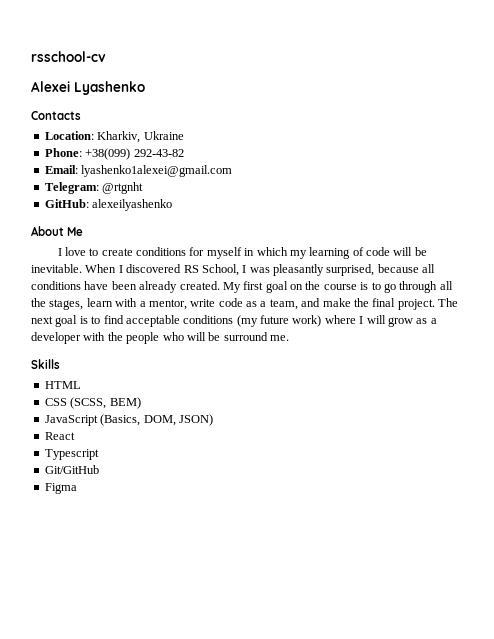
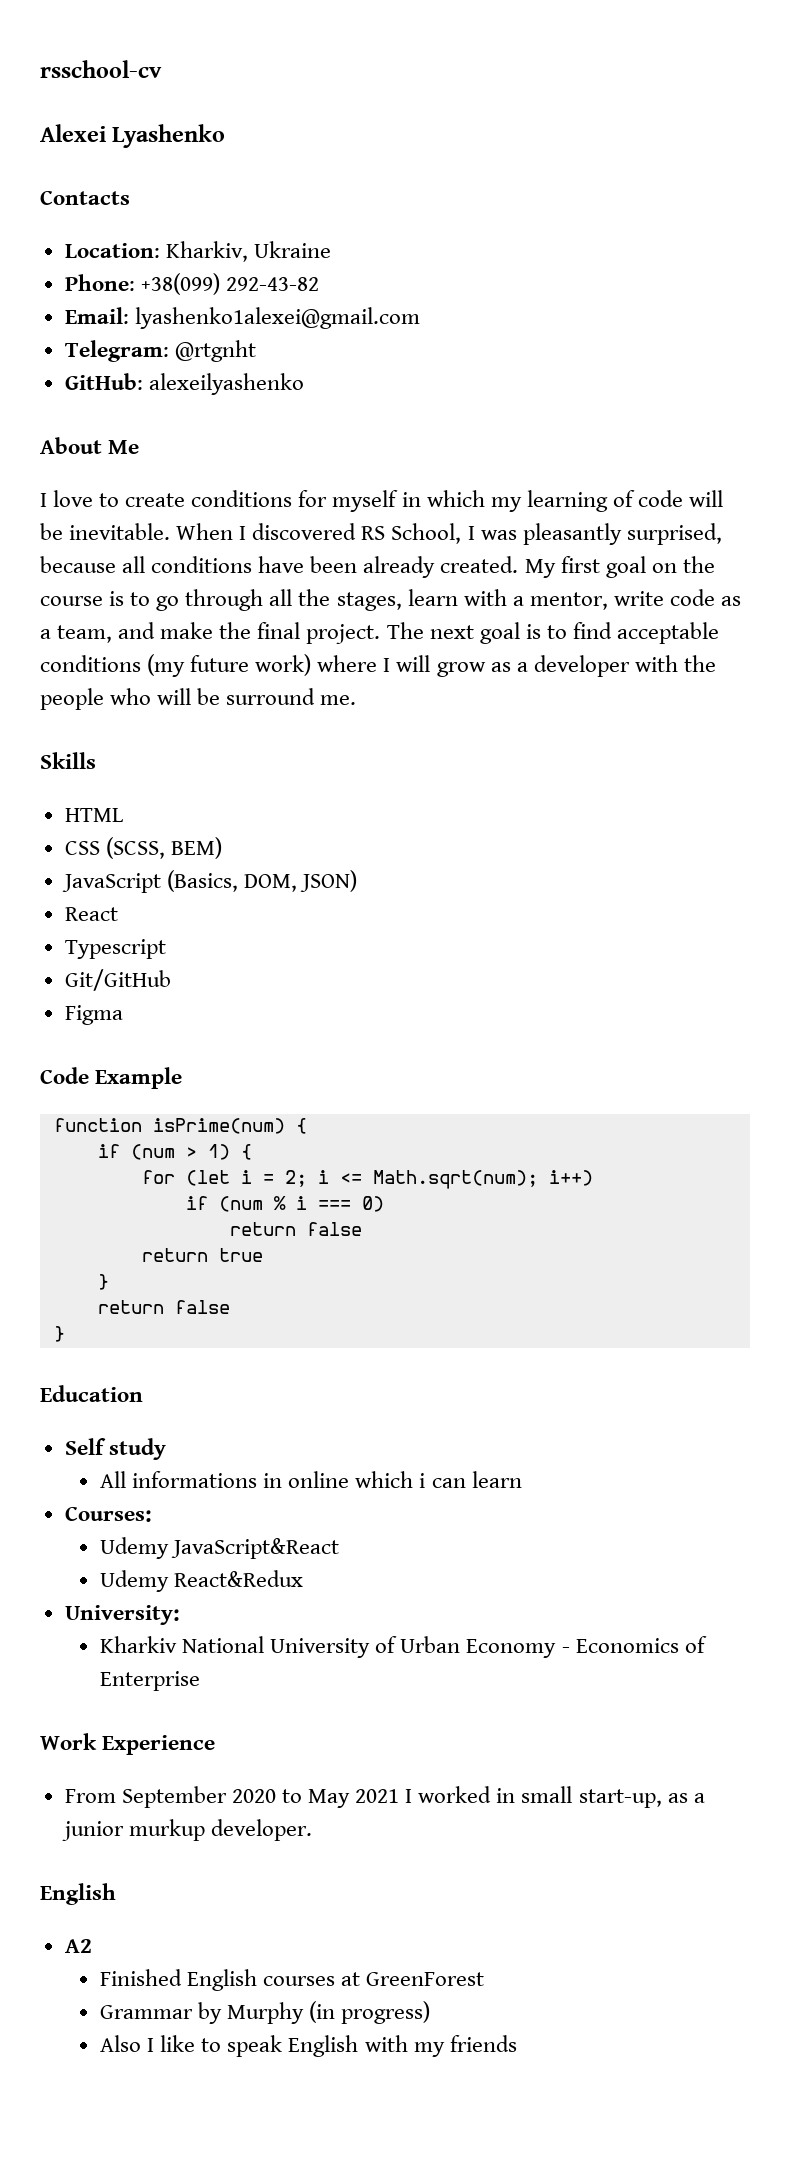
(77, 488) none -> [40,1067,183,1089] [53,1118,307,1134] [97,1144,252,1160] [141,1170,593,1189] [185,1196,384,1212] [229,1222,362,1236] [141,1248,263,1262] [97,1274,109,1290] [97,1300,230,1314] [53,1326,65,1342] [40,1385,143,1402] [64,1438,166,1460] [100,1471,522,1488] [64,1506,152,1522] [100,1537,340,1559] [100,1570,304,1592] [64,1605,180,1625] [100,1636,707,1658] [100,1671,201,1691] [40,1733,216,1755] [64,1786,705,1808] [61,1819,312,1841] [40,1883,116,1905] [64,1939,92,1953] [100,1969,485,1991] [100,2001,431,2024] [100,2035,517,2057] // Code Example // function isPrime(num) { // if (num > 1) { // for (let i = 2; i <= Math.sqrt(num); i++) // if (num % i === 0) // return false // return true // } // return false // } // Education // Self study // All informations in online which i can learn // Courses: // Udemy JavaScript&React // Udemy React&Redux // University: // Kharkiv National University of Urban Economy - Economics of Enterprise // Work Experience // From September 2020 to May 2021 I worked in small start-up, as a junior murkup developer. // English // A2 // Finished English courses at GreenForest // Grammar by Murphy (in progress) // Also I like to speak English with my friends

